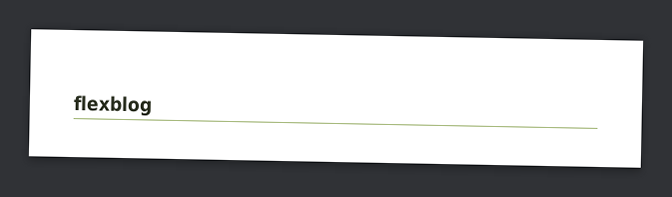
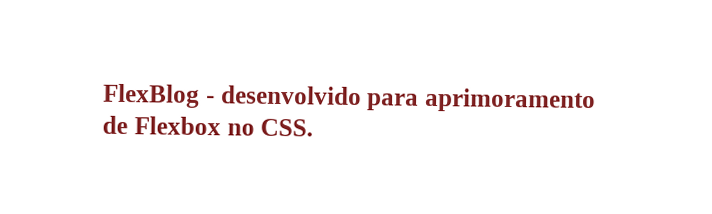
[73,95,153,117] flexblog -> [102,83,596,114] [102,115,314,137] FlexBlog - desenvolvido para aprimoramento de Flexbox no CSS.

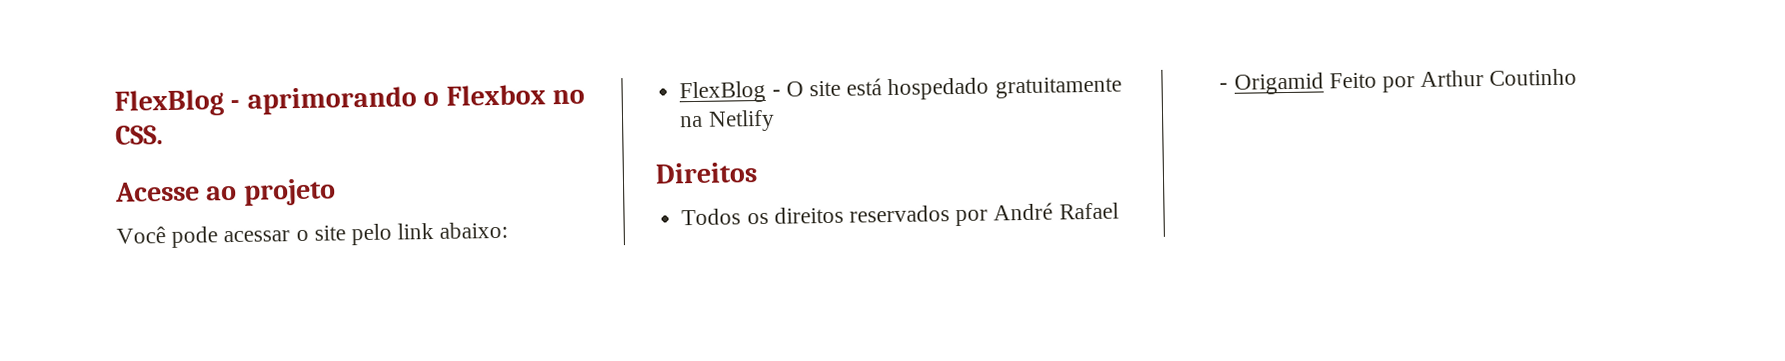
[102,83,596,114] [102,115,128,135] FlexBlog - desenvolvido para aprimoramento de -> [114,86,440,117] FlexBlog - aprimorando o
(314, 127) none -> [114,178,336,206] [116,221,509,248] [679,76,1122,104] [679,109,775,132] [655,162,758,184] [681,202,1119,227] [1219,68,1578,95] // Acesse ao projeto // Você pode acessar o site pelo link abaixo: // FlexBlog - O site está hospedado gratuitamente na Netlify // Direitos // Todos os direitos reservados por André Rafael - Origamid Feito por Arthur Coutinho

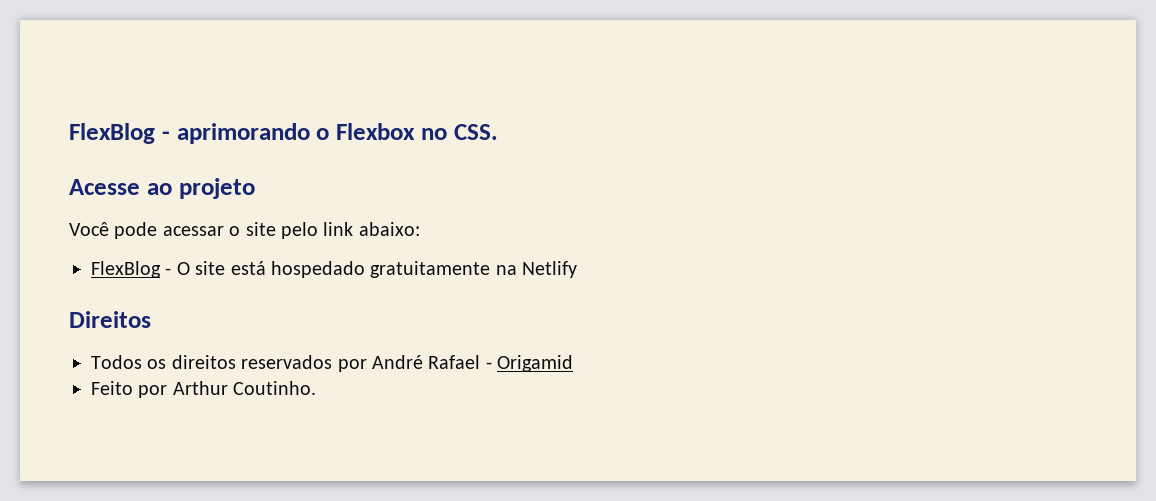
(1324, 83) none -> (574, 363) //
[1489,68,1578,86] Coutinho -> [233,381,317,395] Coutinho.

